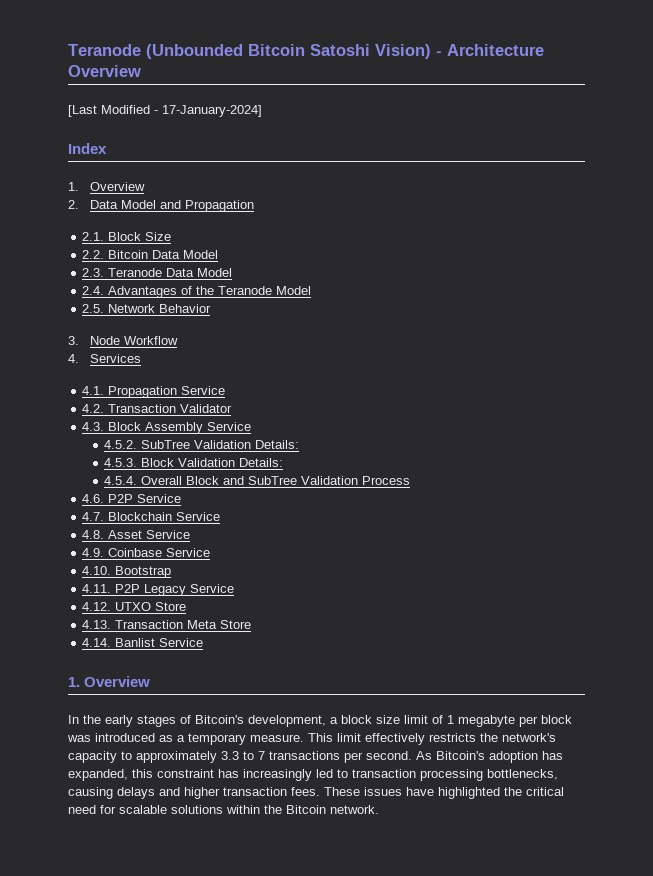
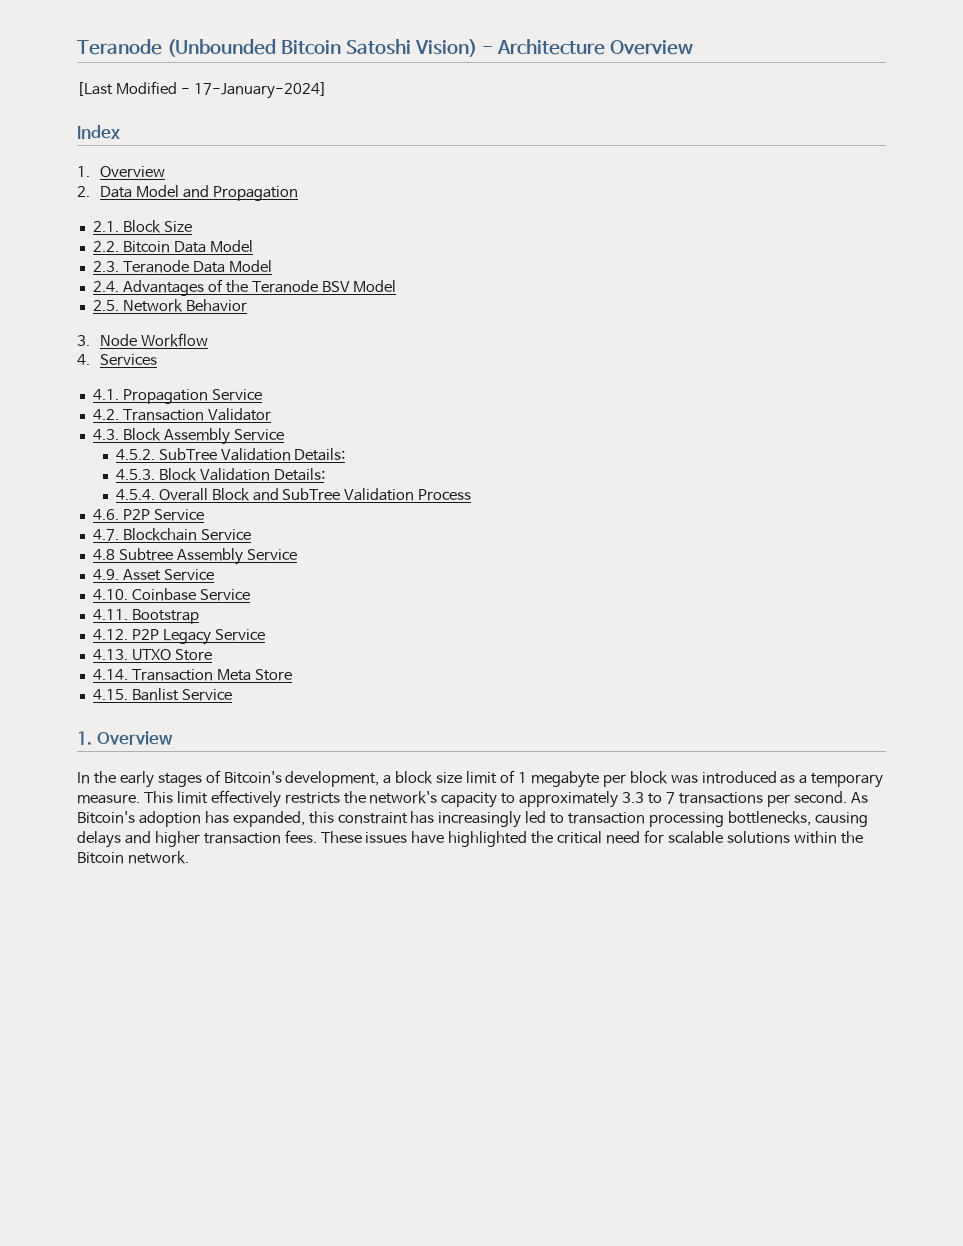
(273, 290) none -> [321,281,350,292] BSV
[82,530,105,539] 4.8. -> [92,548,297,565] [92,569,119,580] 4.8 Subtree Assembly Service // 4.9.
[82,548,105,557] 4.9. -> [92,589,128,600] 4.10.
[82,566,112,575] 4.10. -> [92,609,128,620] 4.11.
[82,584,112,593] 4.11. -> [92,629,128,640] 4.12.
[82,602,112,611] 4.12. -> [92,649,128,660] 4.13.
[82,620,112,629] 4.13. -> [92,669,128,680] 4.14.
[82,638,112,647] 4.14. -> [92,689,128,700] 4.15.

